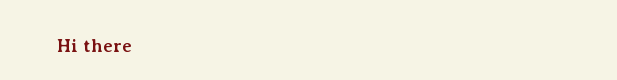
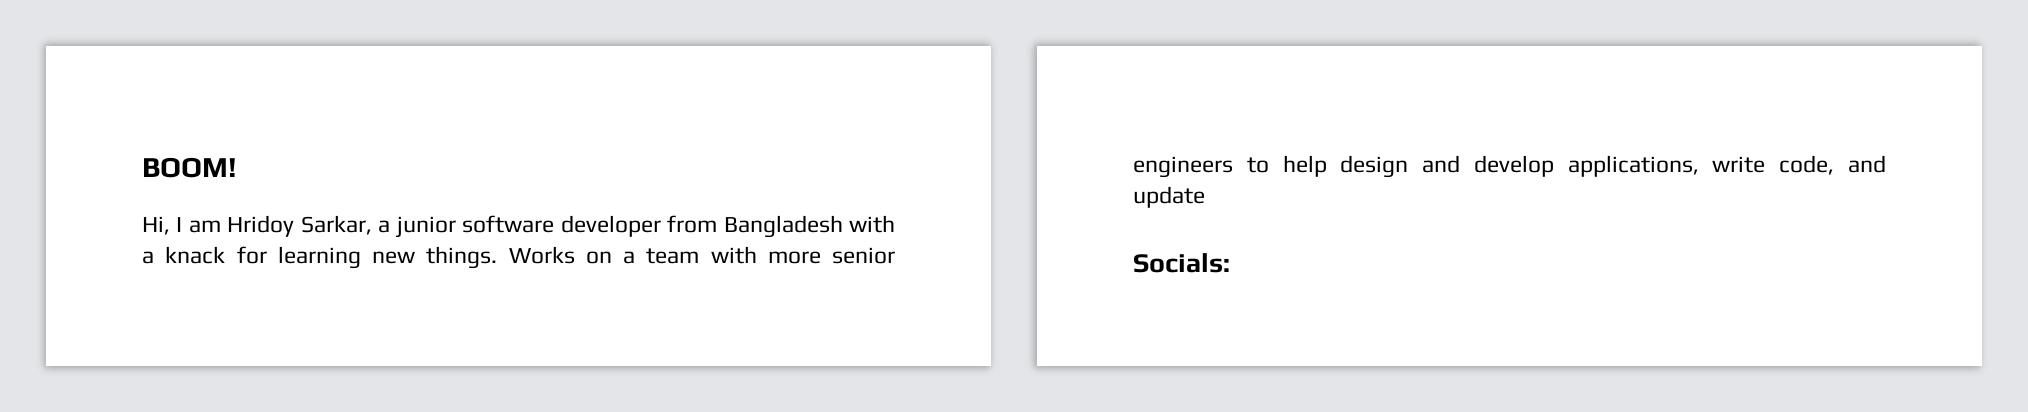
[57,39,132,52] Hi there -> [142,157,237,178] [142,215,895,238] [142,246,895,269] [1133,155,1886,178] [1133,186,1205,208] [1133,253,1230,273] BOOM! // Hi, I am Hridoy Sarkar, a junior software developer from Bangladesh with a knack for learning new things. Works on a team with more senior engineers to help design and develop applications, write code, and update // Socials:

